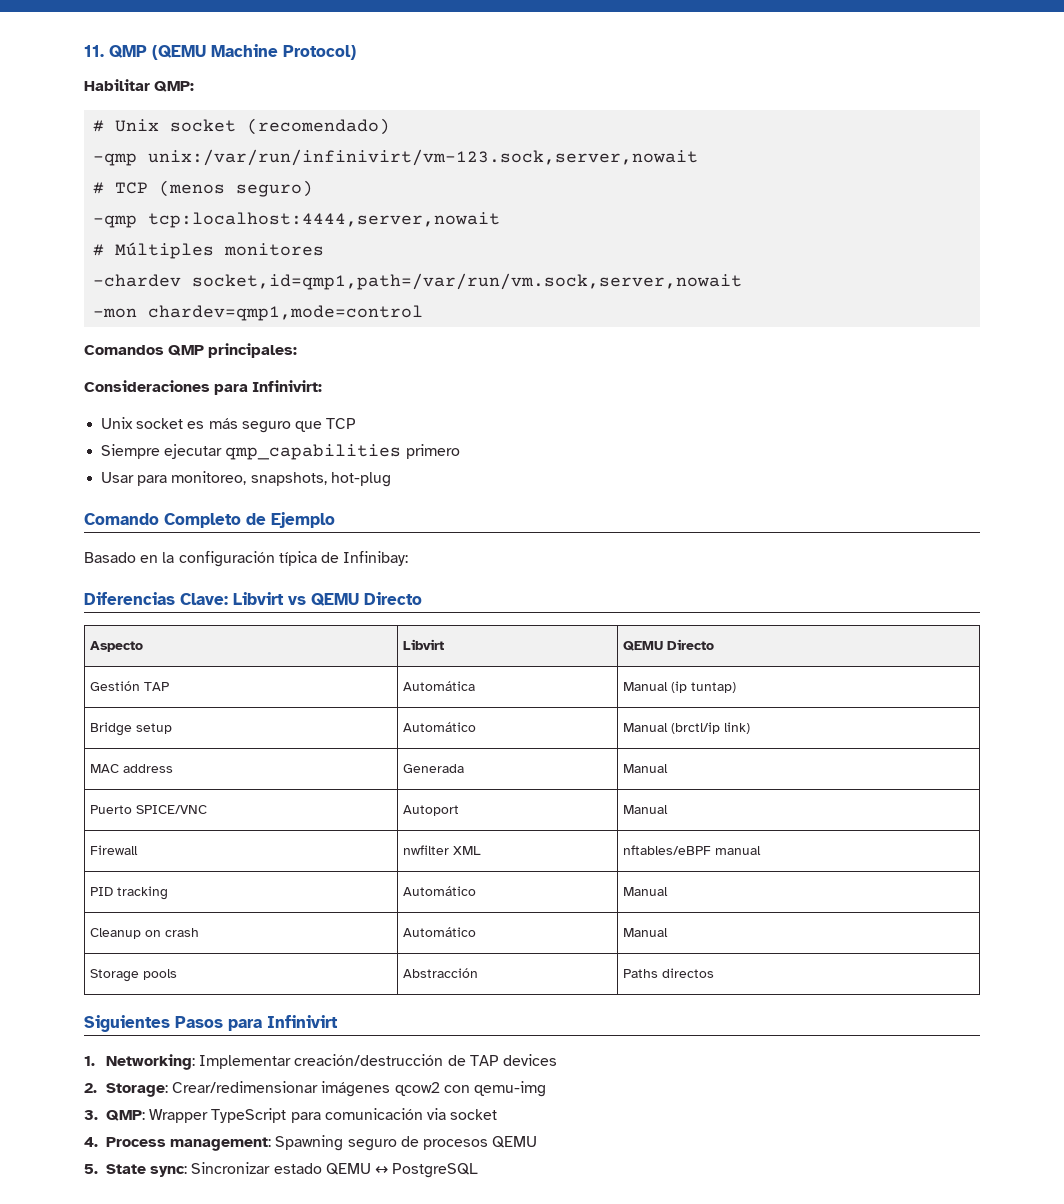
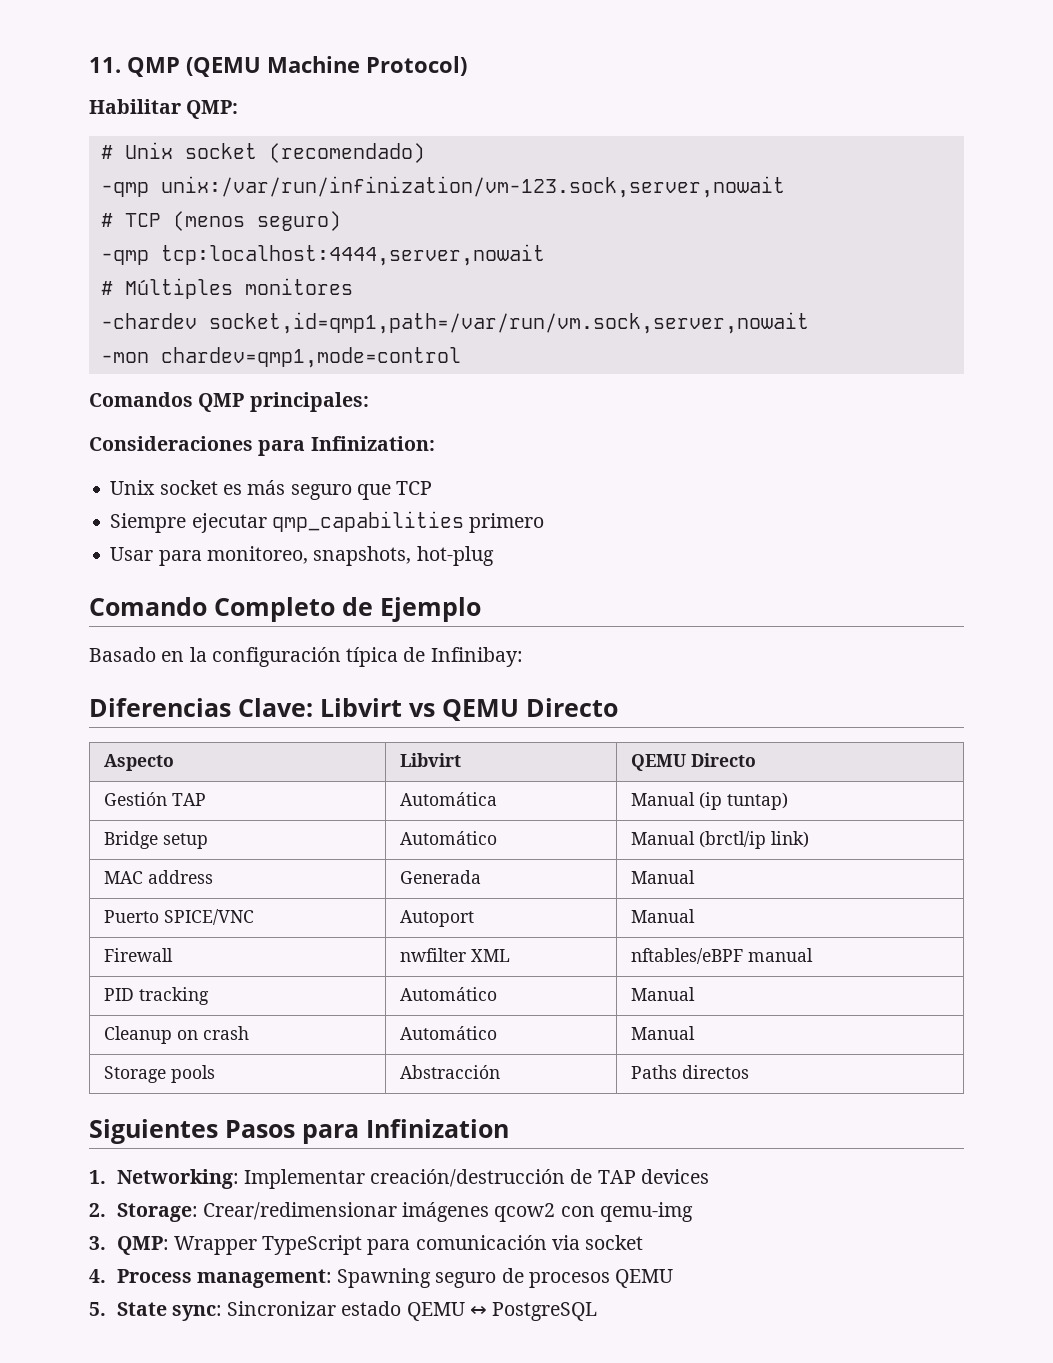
[148,149,699,166] unix:/var/run/infinivirt/vm-123.sock,server,nowait -> [160,176,785,198] unix:/var/run/infinization/vm-123.sock,server,nowait
[252,380,323,392] Infinivirt: -> [310,436,435,451] Infinization:
[267,1015,338,1028] Infinivirt -> [366,1119,509,1138] Infinization

